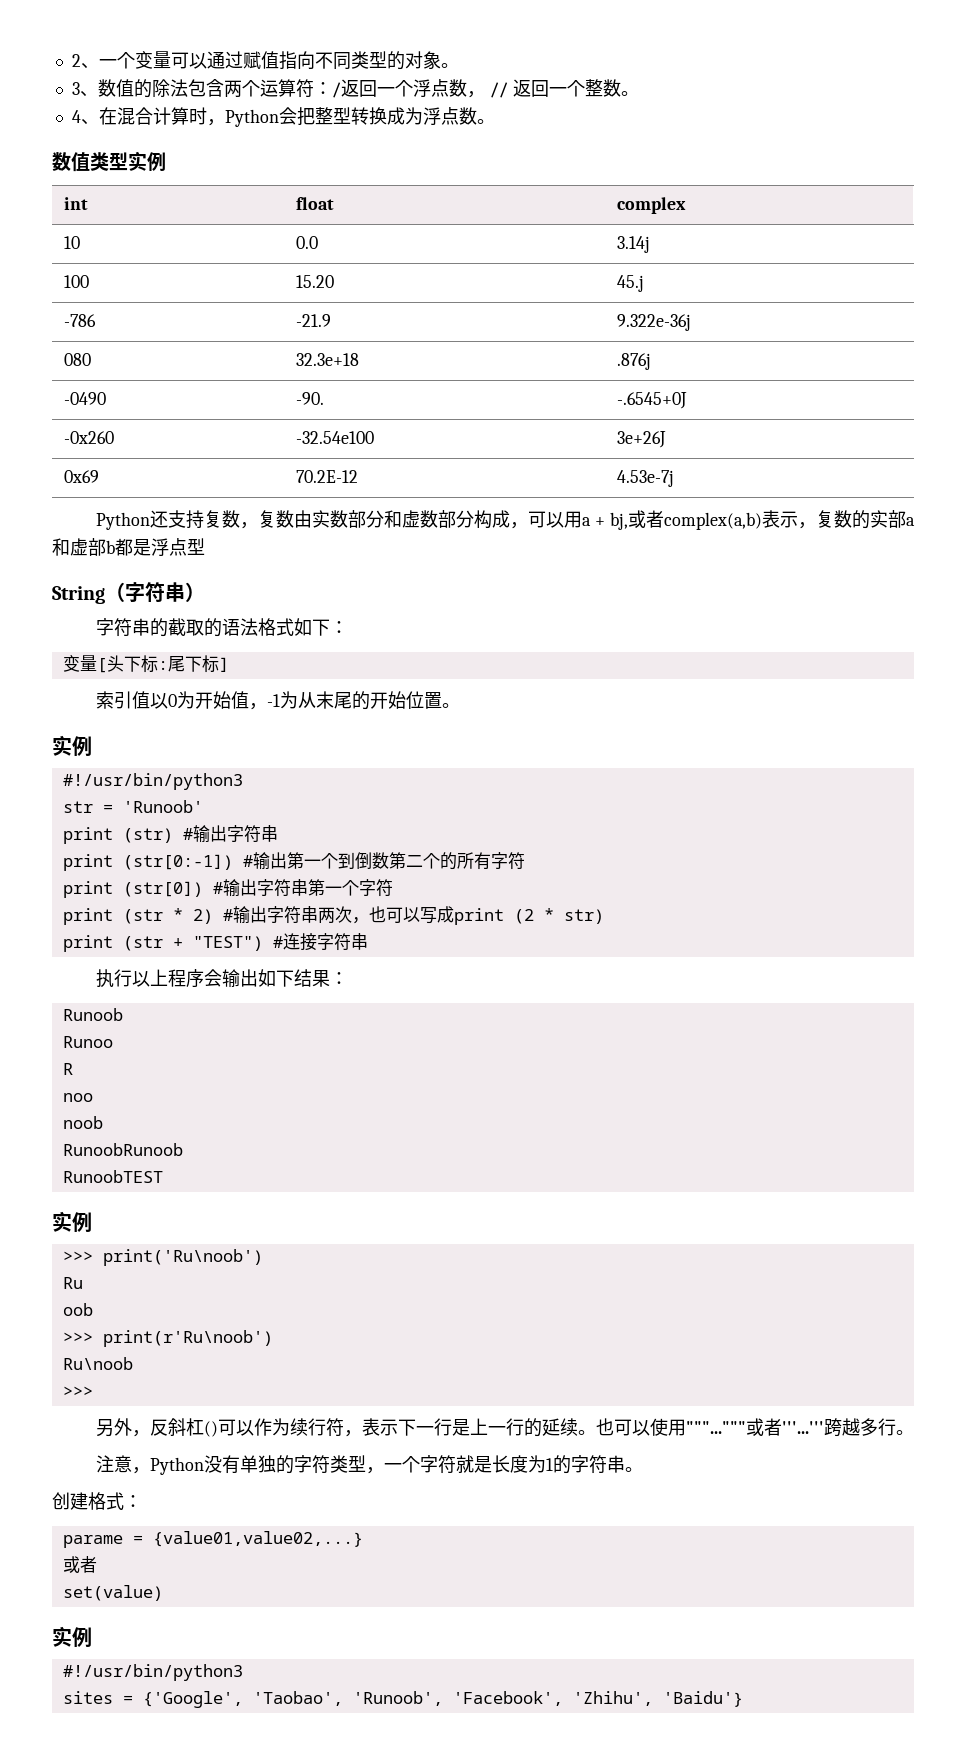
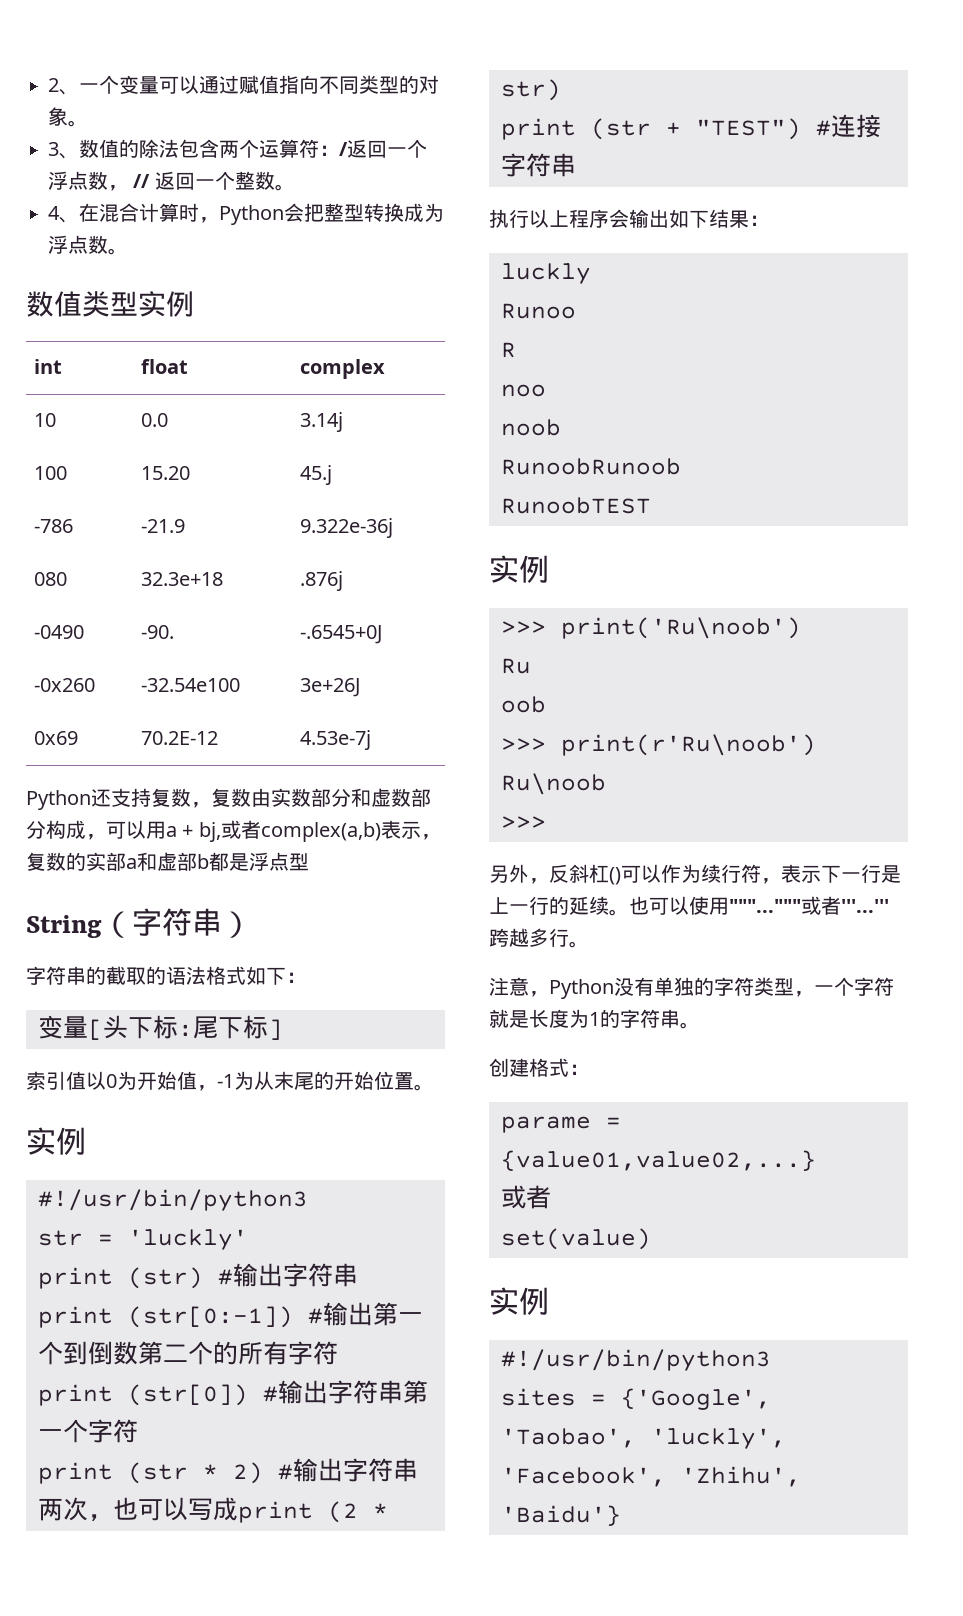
[122,800,203,813] 'Runoob' -> [128,1229,248,1250] 'luckly'
[62,1008,123,1021] Runoob -> [501,263,591,284] luckly
[352,1691,443,1706] 'Runoob', -> [651,1428,786,1449] 'luckly',

